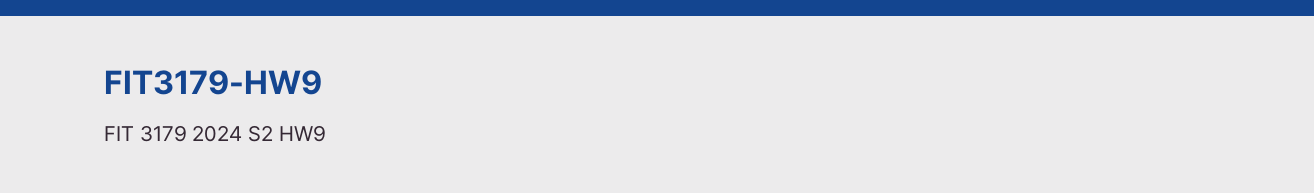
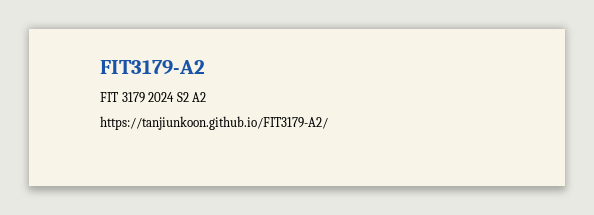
[104,70,322,95] FIT3179-HW9 -> [100,60,205,75] FIT3179-A2
[278,125,326,142] HW9 -> [192,92,207,102] [100,116,328,130] A2 // https://tanjiunkoon.github.io/FIT3179-A2/

